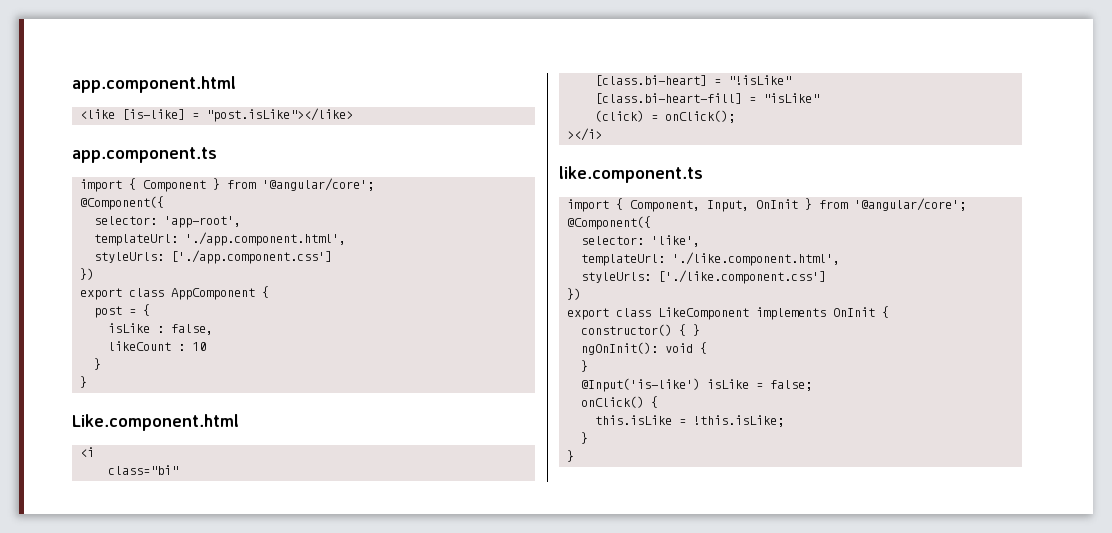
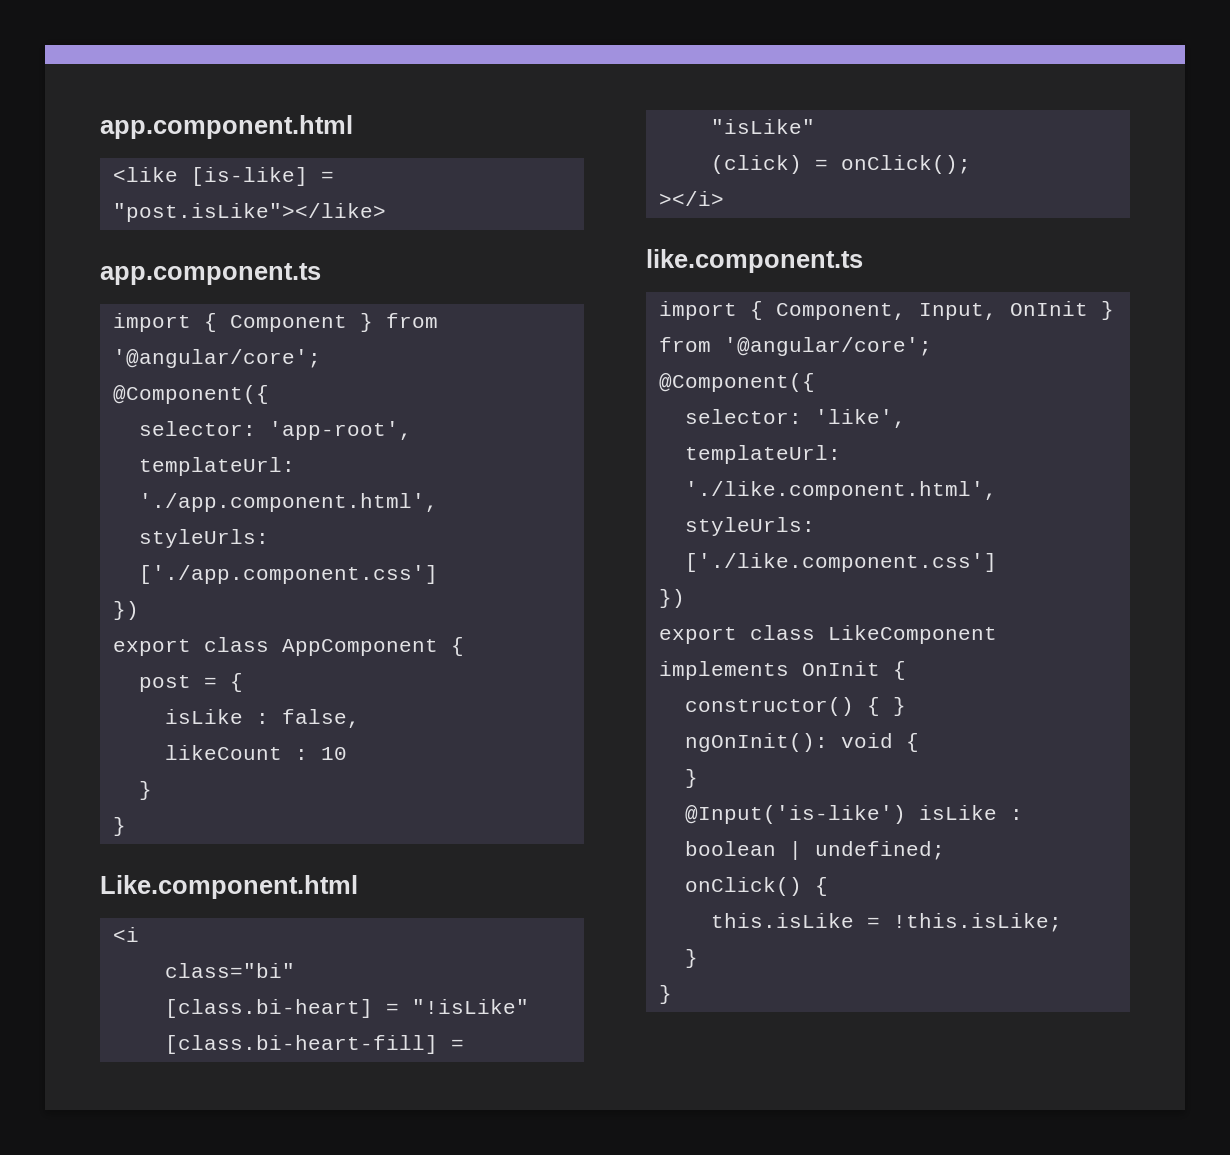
[756,380,813,391] = false; -> [1009,809,1023,820] [684,841,945,860] : boolean | undefined;

